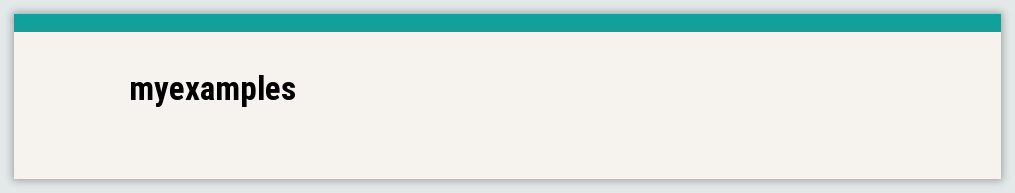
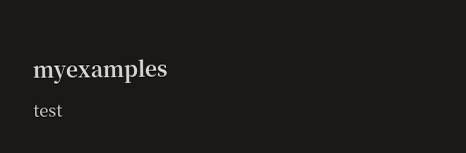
(296, 91) none -> [33,104,63,117] // test

